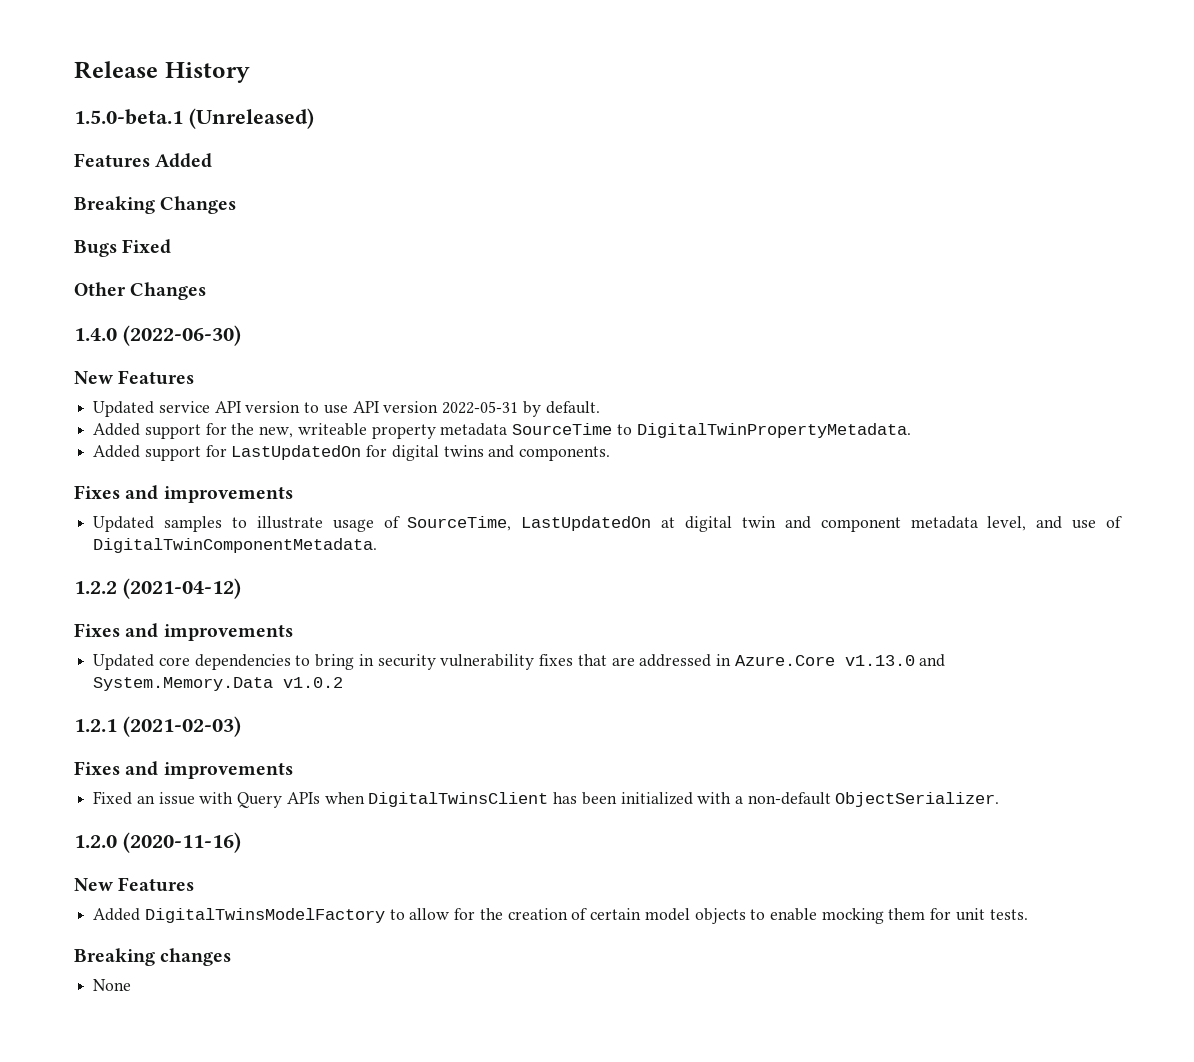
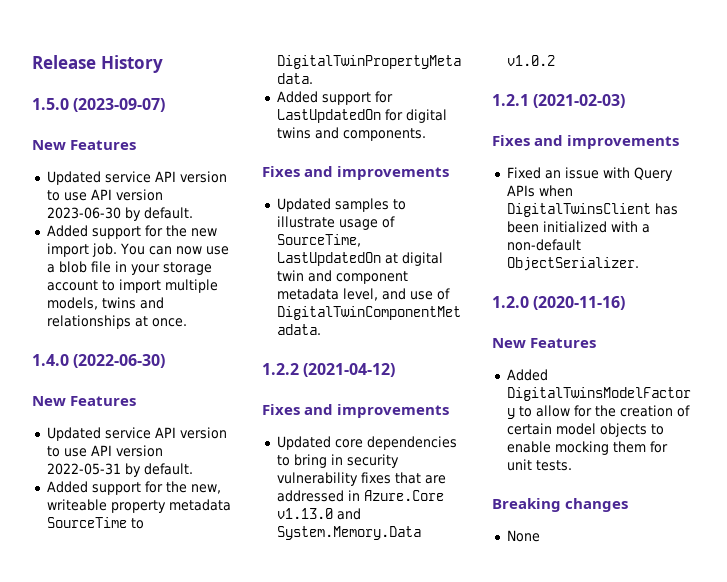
[74,108,314,129] [74,153,213,168] [74,196,237,214] [74,239,172,257] [74,282,207,300] 1.5.0-beta.1 (Unreleased) // Features Added // Breaking Changes // Bugs Fixed // Other Changes -> [32,98,166,112] [32,140,137,150] [46,171,227,185] [46,189,163,201] [46,207,193,221] [46,225,217,239] [46,243,229,257] [46,261,212,275] [46,279,218,293] [46,297,164,310] [46,315,187,329] 1.5.0 (2023-09-07) // New Features // Updated service API version to use API version 2023-06-30 by default. // Added support for the new import job. You can now use a blob file in your storage account to import multiple models, twins and relationships at once.

